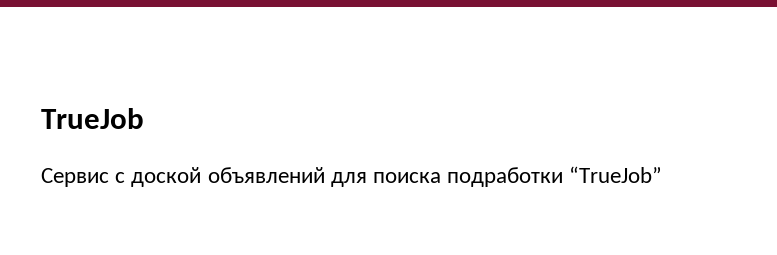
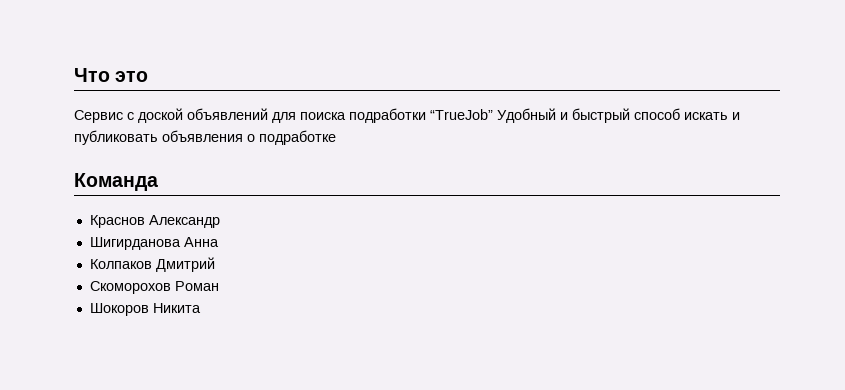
[41,108,144,129] TrueJob -> [74,68,149,82] Что это
(663, 174) none -> [497,108,740,123] [74,130,336,145] [74,173,158,191] [89,215,220,228] [89,237,219,250] [89,257,215,272] [89,281,219,294] [89,303,201,316] Удобный и быстрый способ искать и публиковать объявления о подработке // Команда // Краснов Александр // Шигирданова Анна // Колпаков Дмитрий // Скоморохов Роман // Шокоров Никита

